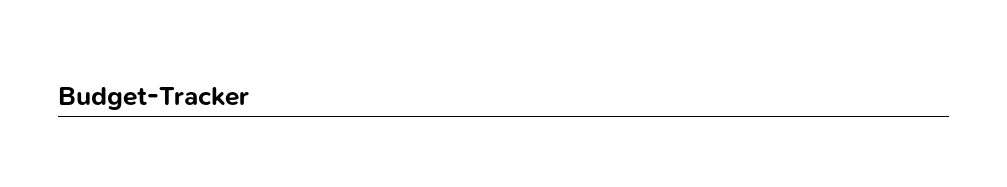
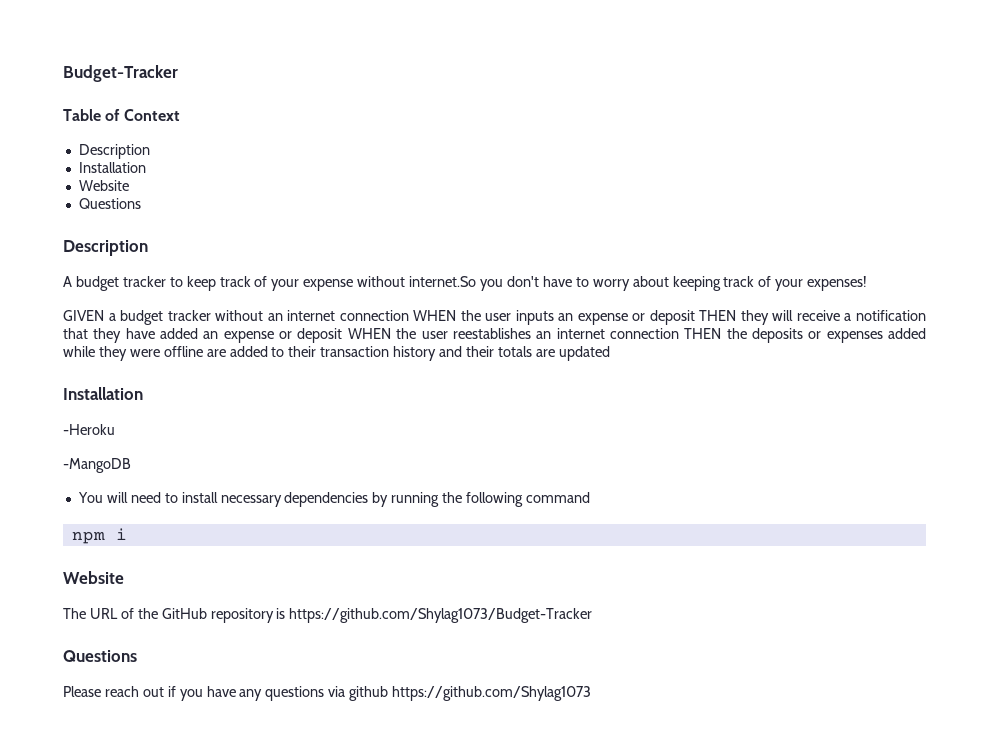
(249, 98) none -> [63,109,180,121] [78,144,150,159] [78,162,146,173] [78,180,129,191] [78,198,141,209] [63,240,148,256] [63,276,868,291] [63,310,926,325] [63,328,927,343] [63,346,610,361] [63,387,143,400] [63,424,115,435] [63,458,131,473] [77,492,590,507] [71,528,127,544] [63,571,124,584] [63,608,593,623] [63,650,137,662] [63,686,592,701] // Table of Context // Description // Installation // Website // Questions // Description // A budget tracker to keep track of your expense without internet.So you don't have to worry about keeping track of your expenses! // GIVEN a budget tracker without an internet connection WHEN the user inputs an expense or deposit THEN they will receive a notification that they have added an expense or deposit WHEN the user reestablishes an internet connection THEN the deposits or expenses added while they were offline are added to their transaction history and their totals are updated // Installation // -Heroku // -MangoDB // You will need to install necessary dependencies by running the following command // npm i // Website // The URL of the GitHub repository is https://github.com/Shylag1073/Budget-Tracker // Questions // Please reach out if you have any questions via github https://github.com/Shylag1073

